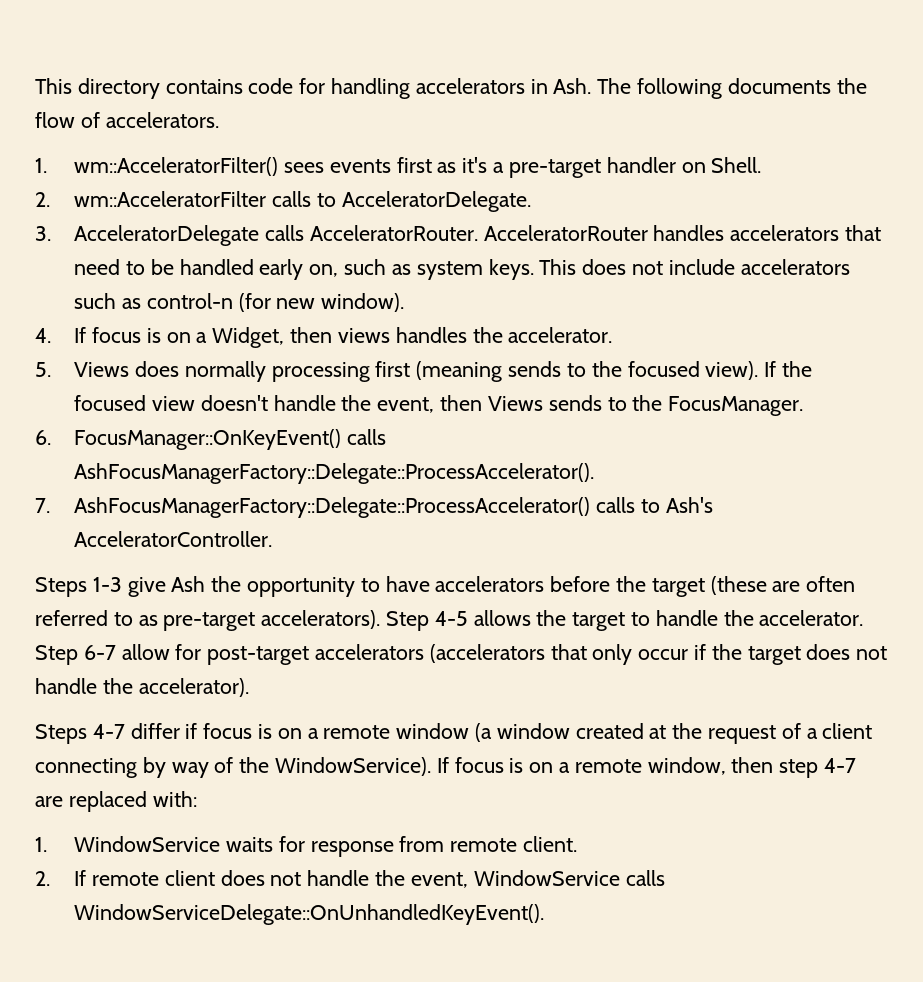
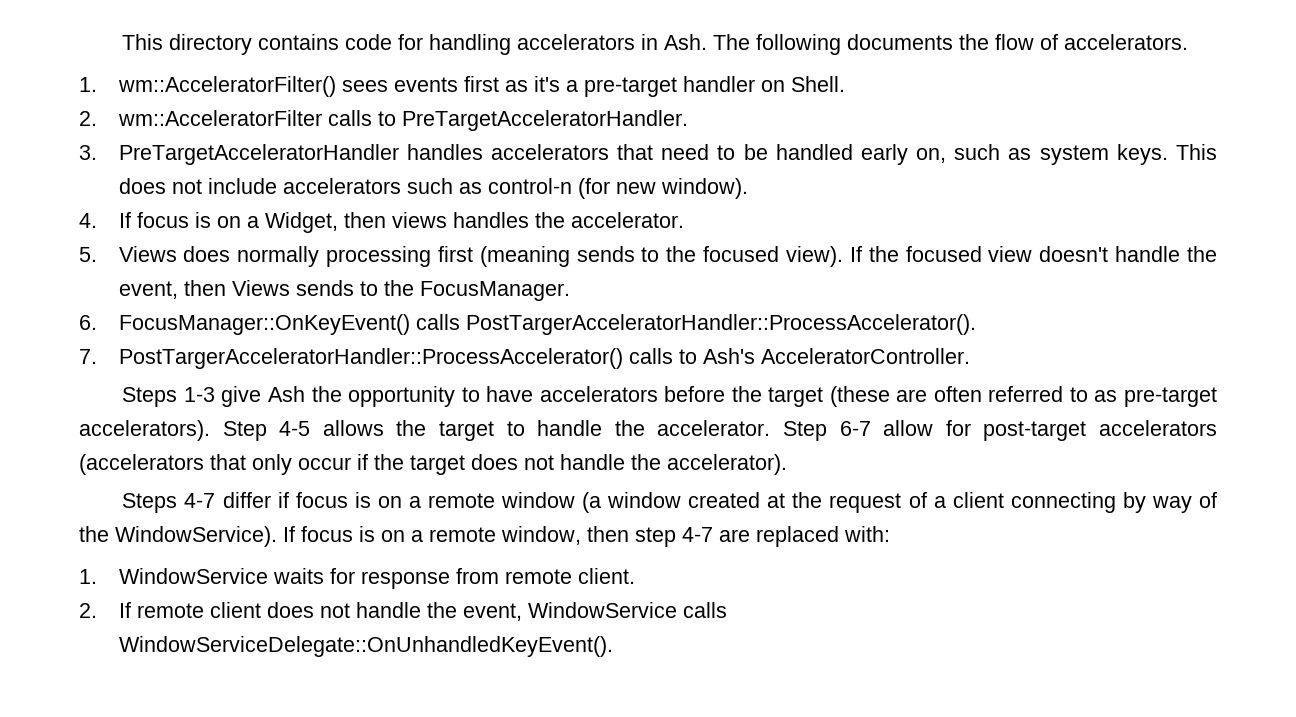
[341,191,531,212] AcceleratorDelegate. -> [401,110,688,131] PreTargetAcceleratorHandler.
[74,225,648,246] AcceleratorDelegate calls AcceleratorRouter. AcceleratorRouter -> [118,144,399,165] PreTargetAcceleratorHandler
[74,463,595,484] AshFocusManagerFactory::Delegate::ProcessAccelerator(). -> [465,314,976,335] PostTargerAcceleratorHandler::ProcessAccelerator().
[74,497,591,518] AshFocusManagerFactory::Delegate::ProcessAccelerator() -> [118,348,623,369] PostTargerAcceleratorHandler::ProcessAccelerator()

